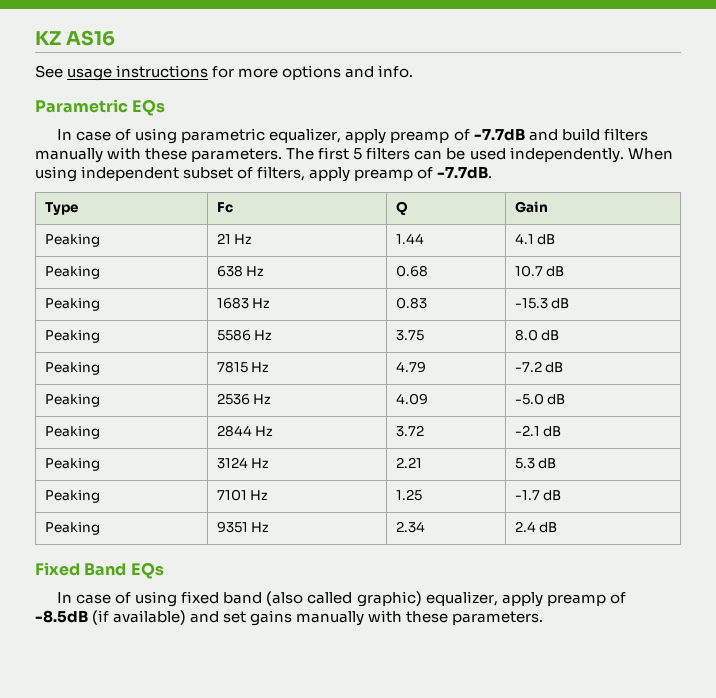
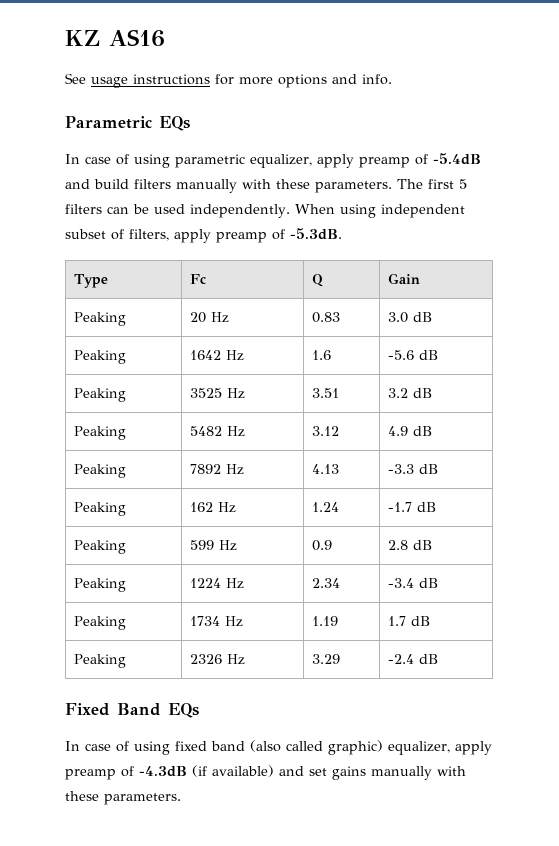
[473,128,525,141] -7.7dB -> [433,153,481,165] -5.4dB
[437,166,493,179] -7.7dB. -> [290,228,342,240] -5.3dB.
[216,233,253,244] [395,233,424,244] [514,233,556,245] [44,266,100,279] [216,265,265,277] [395,265,428,277] [514,265,565,277] [44,298,100,311] [216,297,271,309] [395,297,427,309] [514,298,570,309] [44,330,100,343] [216,329,273,341] [395,330,424,341] [514,329,560,341] [44,362,100,375] [216,361,270,373] [395,361,426,373] [514,361,564,373] [44,394,100,407] [216,393,272,405] [395,393,428,405] [514,393,566,405] [44,426,100,439] [216,425,274,437] [395,425,424,437] [514,425,562,437] [44,458,100,471] [216,457,270,469] [395,457,422,468] [514,458,557,469] [44,490,100,503] [216,489,269,501] [395,489,422,501] [514,490,562,501] [44,522,100,535] [216,521,270,533] [395,521,425,533] [514,521,536,532] 21 Hz | 1.44 | 4.1 dB // Peaking | 638 Hz | 0.68 | 10.7 dB // Peaking | 1683 Hz | 0.83 | -15.3 dB // Peaking | 5586 Hz | 3.75 | 8.0 dB // Peaking | 7815 Hz | 4.79 | -7.2 dB // Peaking | 2536 Hz | 4.09 | -5.0 dB // Peaking | 2844 Hz | 3.72 | -2.1 dB // Peaking | 3124 Hz | 2.21 | 5.3 dB // Peaking | 7101 Hz | 1.25 | -1.7 dB // Peaking | 9351 Hz | 2.34 | 2.4 -> [189,312,229,323] [311,312,340,323] [387,312,432,323] [73,350,126,364] [189,350,244,361] [311,350,331,360] [387,350,438,360] [73,388,126,402] [189,388,245,399] [311,388,339,398] [387,388,432,398] [73,426,126,440] [189,426,245,437] [311,426,339,436] [387,426,432,436] [73,464,126,478] [189,464,244,475] [311,464,339,474] [387,464,438,474] [73,502,126,516] [189,502,236,513] [311,502,339,512] [387,502,436,512] [73,540,126,554] [189,540,237,551] [311,540,332,551] [387,540,432,550] [73,578,126,592] [189,578,244,589] [311,578,340,588] [387,578,438,588] [73,616,126,630] [189,616,243,627] [311,616,338,626] [387,616,430,626] [73,654,126,668] [189,654,245,665] [311,654,340,664] [387,654,414,664] 20 Hz | 0.83 | 3.0 dB // Peaking | 1642 Hz | 1.6 | -5.6 dB // Peaking | 3525 Hz | 3.51 | 3.2 dB // Peaking | 5482 Hz | 3.12 | 4.9 dB // Peaking | 7892 Hz | 4.13 | -3.3 dB // Peaking | 162 Hz | 1.24 | -1.7 dB // Peaking | 599 Hz | 0.9 | 2.8 dB // Peaking | 1224 Hz | 2.34 | -3.4 dB // Peaking | 1734 Hz | 1.19 | 1.7 dB // Peaking | 2326 Hz | 3.29 | -2.4
[35,610,88,623] -8.5dB -> [139,766,187,777] -4.3dB

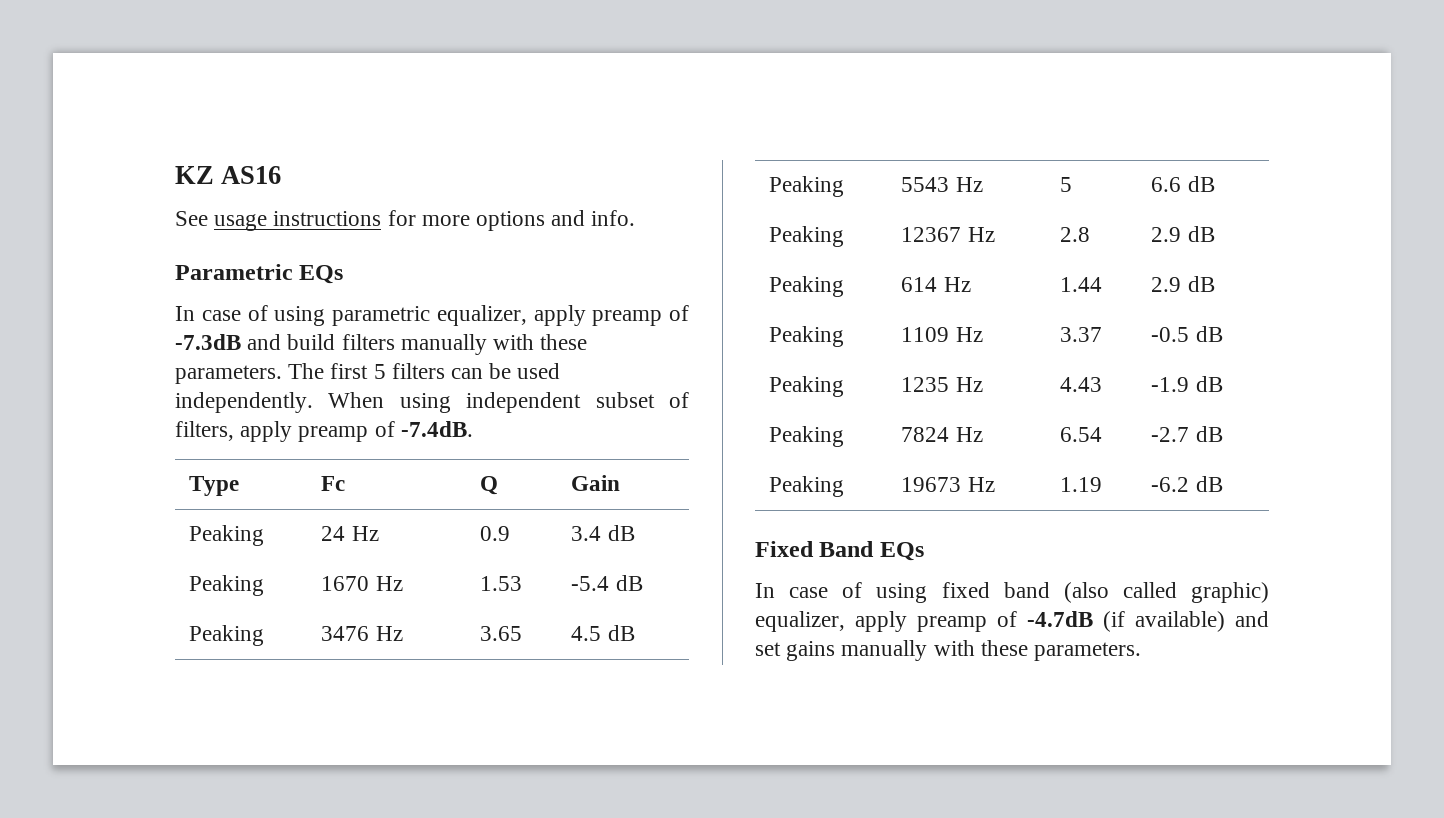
[433,153,481,165] -5.4dB -> [175,334,241,350] -7.3dB
[290,228,342,240] -5.3dB. -> [400,421,473,437] -7.4dB.
[189,312,229,323] [311,312,340,323] [387,312,432,323] [73,350,126,364] [189,350,244,361] [311,350,331,360] [387,350,438,360] [73,388,126,402] [189,388,245,399] [311,388,339,398] [387,388,432,398] [73,426,126,440] [189,426,245,437] [311,426,339,436] [387,426,432,436] [73,464,126,478] [189,464,244,475] [311,464,339,474] [387,464,438,474] [73,502,126,516] [189,502,236,513] [311,502,339,512] [387,502,436,512] [73,540,126,554] [189,540,237,551] [311,540,332,551] [387,540,432,550] [73,578,126,592] [189,578,244,589] [311,578,340,588] [387,578,438,588] [73,616,126,630] [189,616,243,627] [311,616,338,626] [387,616,430,626] [73,654,126,668] [189,654,245,665] [311,654,340,664] [387,654,414,664] 20 Hz | 0.83 | 3.0 dB // Peaking | 1642 Hz | 1.6 | -5.6 dB // Peaking | 3525 Hz | 3.51 | 3.2 dB // Peaking | 5482 Hz | 3.12 | 4.9 dB // Peaking | 7892 Hz | 4.13 | -3.3 dB // Peaking | 162 Hz | 1.24 | -1.7 dB // Peaking | 599 Hz | 0.9 | 2.8 dB // Peaking | 1224 Hz | 2.34 | -3.4 dB // Peaking | 1734 Hz | 1.19 | 1.7 dB // Peaking | 2326 Hz | 3.29 | -2.4 -> [321,526,379,541] [480,526,511,541] [571,525,635,541] [189,575,265,596] [321,576,403,591] [480,576,523,591] [571,575,643,591] [189,625,265,646] [321,626,403,641] [480,626,523,641] [571,625,635,641] [769,176,845,197] [901,177,983,192] [1060,177,1073,192] [1151,176,1215,192] [769,226,845,247] [901,227,995,242] [1060,227,1091,242] [1151,226,1215,242] [769,276,845,297] [901,277,971,292] [1060,277,1103,292] [1151,276,1215,292] [769,326,845,347] [901,327,983,342] [1060,327,1103,342] [1151,326,1223,342] [769,376,845,397] [901,377,983,392] [1060,377,1103,392] [1151,376,1223,392] [769,426,845,447] [901,427,983,442] [1060,427,1103,442] [1151,426,1223,442] [769,476,845,497] [901,477,995,492] [1060,477,1103,492] [1151,477,1190,492] 24 Hz | 0.9 | 3.4 dB // Peaking | 1670 Hz | 1.53 | -5.4 dB // Peaking | 3476 Hz | 3.65 | 4.5 dB // Peaking | 5543 Hz | 5 | 6.6 dB // Peaking | 12367 Hz | 2.8 | 2.9 dB // Peaking | 614 Hz | 1.44 | 2.9 dB // Peaking | 1109 Hz | 3.37 | -0.5 dB // Peaking | 1235 Hz | 4.43 | -1.9 dB // Peaking | 7824 Hz | 6.54 | -2.7 dB // Peaking | 19673 Hz | 1.19 | -6.2
[139,766,187,777] -4.3dB -> [1027,611,1093,627] -4.7dB

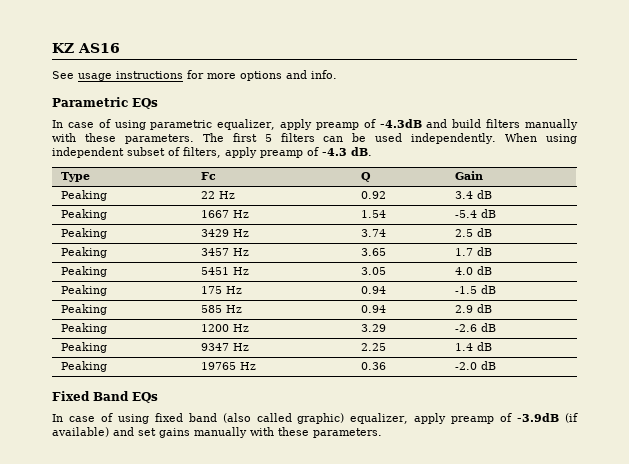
[175,334,241,350] -7.3dB -> [379,119,422,128] -4.3dB
[400,421,473,437] -7.4dB. -> [322,147,372,156] -4.3 dB.
[321,526,379,541] [480,526,511,541] 24 Hz | 0.9 -> [200,191,235,199] [360,191,386,199] 22 Hz | 0.92
[321,576,403,591] [480,576,523,591] 1670 Hz | 1.53 -> [200,210,249,218] [360,210,386,218] 1667 Hz | 1.54
[321,626,370,641] 3476 -> [200,229,249,237] [360,229,386,237] [454,228,492,237] [60,247,107,258] [200,248,229,256] 3429 Hz | 3.74 | 2.5 dB // Peaking | 3457
[571,625,635,641] [769,176,845,197] [901,177,983,192] [1060,177,1073,192] [1151,176,1215,192] [769,226,845,247] [901,227,995,242] [1060,227,1091,242] [1151,226,1215,242] [769,276,845,297] [901,277,971,292] [1060,277,1103,292] [1151,276,1215,292] [769,326,845,347] [901,327,983,342] [1060,327,1103,342] [1151,326,1223,342] [769,376,845,397] [901,377,983,392] [1060,377,1103,392] [1151,376,1223,392] [769,426,845,447] [901,427,983,442] [1060,427,1103,442] [1151,426,1223,442] [769,476,845,497] [901,477,995,492] [1060,477,1103,492] [1151,477,1190,492] 4.5 dB // Peaking | 5543 Hz | 5 | 6.6 dB // Peaking | 12367 Hz | 2.8 | 2.9 dB // Peaking | 614 Hz | 1.44 | 2.9 dB // Peaking | 1109 Hz | 3.37 | -0.5 dB // Peaking | 1235 Hz | 4.43 | -1.9 dB // Peaking | 7824 Hz | 6.54 | -2.7 dB // Peaking | 19673 Hz | 1.19 | -6.2 -> [454,247,492,256] [60,266,107,277] [200,267,249,275] [360,267,386,275] [454,266,492,275] [60,285,107,296] [200,286,242,294] [360,286,386,294] [454,285,496,294] [60,304,107,315] [200,305,242,313] [360,305,386,313] [454,304,492,313] [60,323,107,334] [200,324,249,332] [360,324,386,332] [454,323,496,332] [60,342,107,353] [200,343,249,351] [360,343,386,351] [454,342,492,351] [60,361,107,372] [200,362,256,370] [360,362,386,370] [454,362,477,370] 1.7 dB // Peaking | 5451 Hz | 3.05 | 4.0 dB // Peaking | 175 Hz | 0.94 | -1.5 dB // Peaking | 585 Hz | 0.94 | 2.9 dB // Peaking | 1200 Hz | 3.29 | -2.6 dB // Peaking | 9347 Hz | 2.25 | 1.4 dB // Peaking | 19765 Hz | 0.36 | -2.0
[1027,611,1093,627] -4.7dB -> [517,413,560,422] -3.9dB

